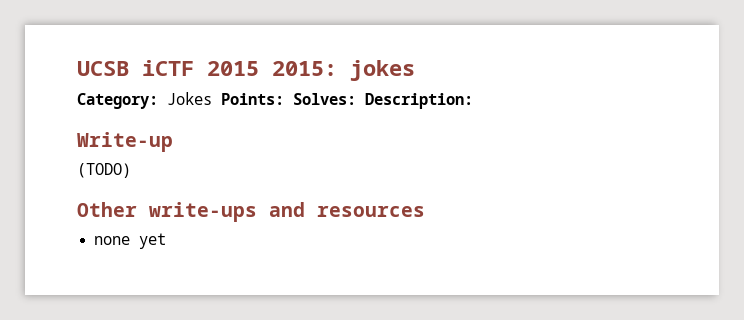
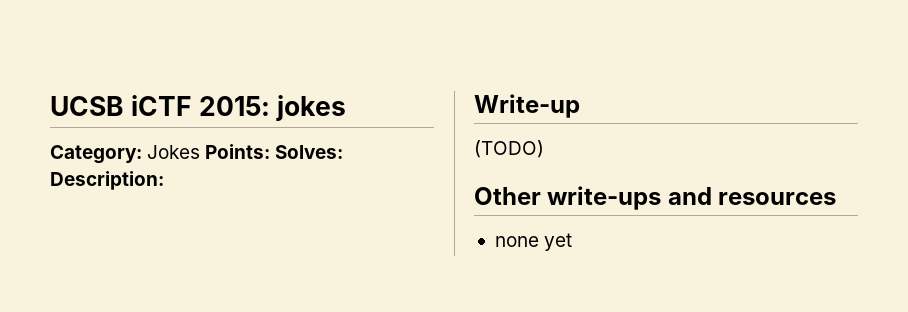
[207,61,259,76] 2015 -> (193, 105) none

